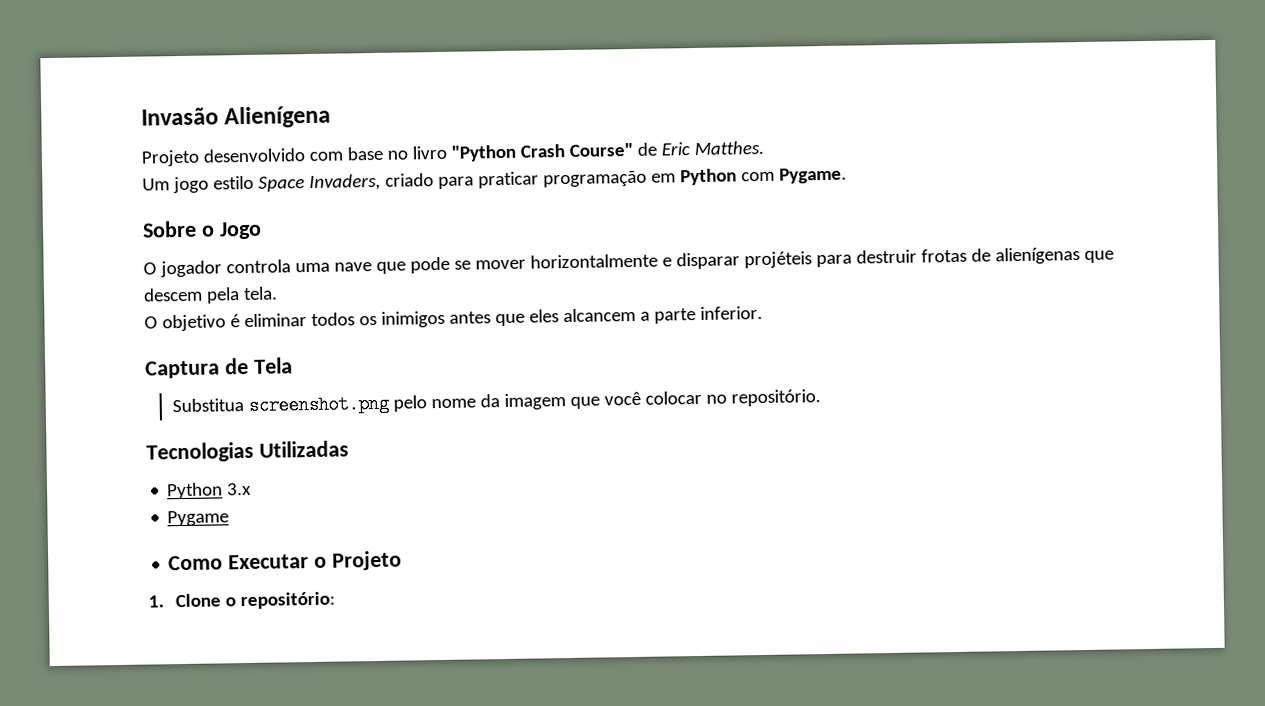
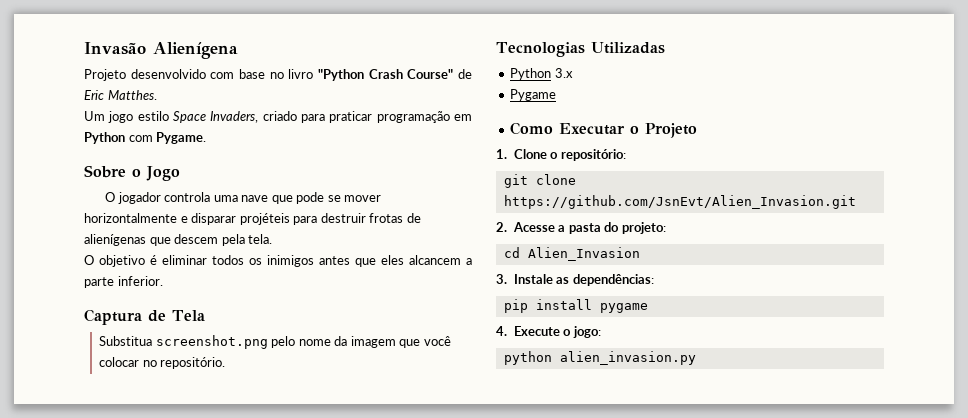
(335, 600) none -> [503,174,576,188] [503,195,856,209] [496,222,666,234] [503,247,640,261] [496,274,654,286] [503,299,648,313] [496,326,601,338] [503,351,696,365] // git clone https://github.com/JsnEvt/Alien_Invasion.git // 2. Acesse a pasta do projeto: // cd Alien_Invasion // 3. Instale as dependências: // pip install pygame // 4. Execute o jogo: // python alien_invasion.py

